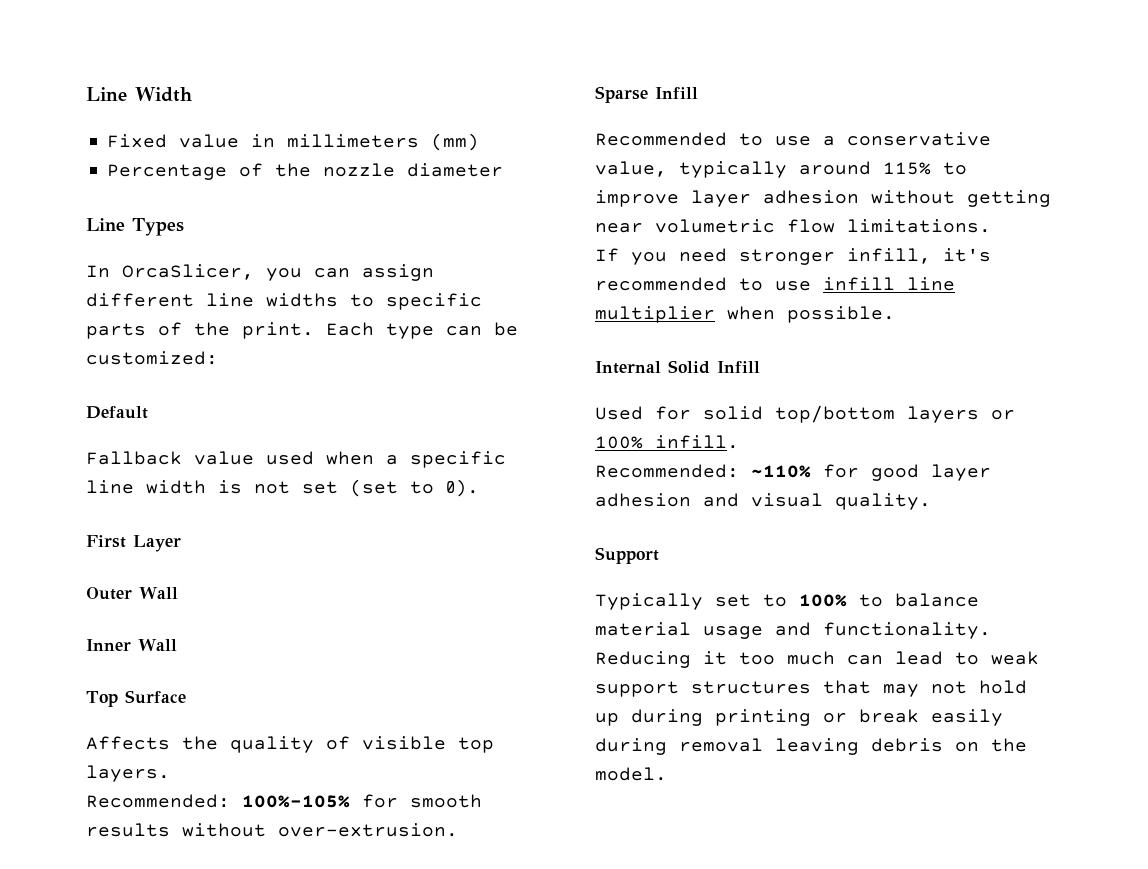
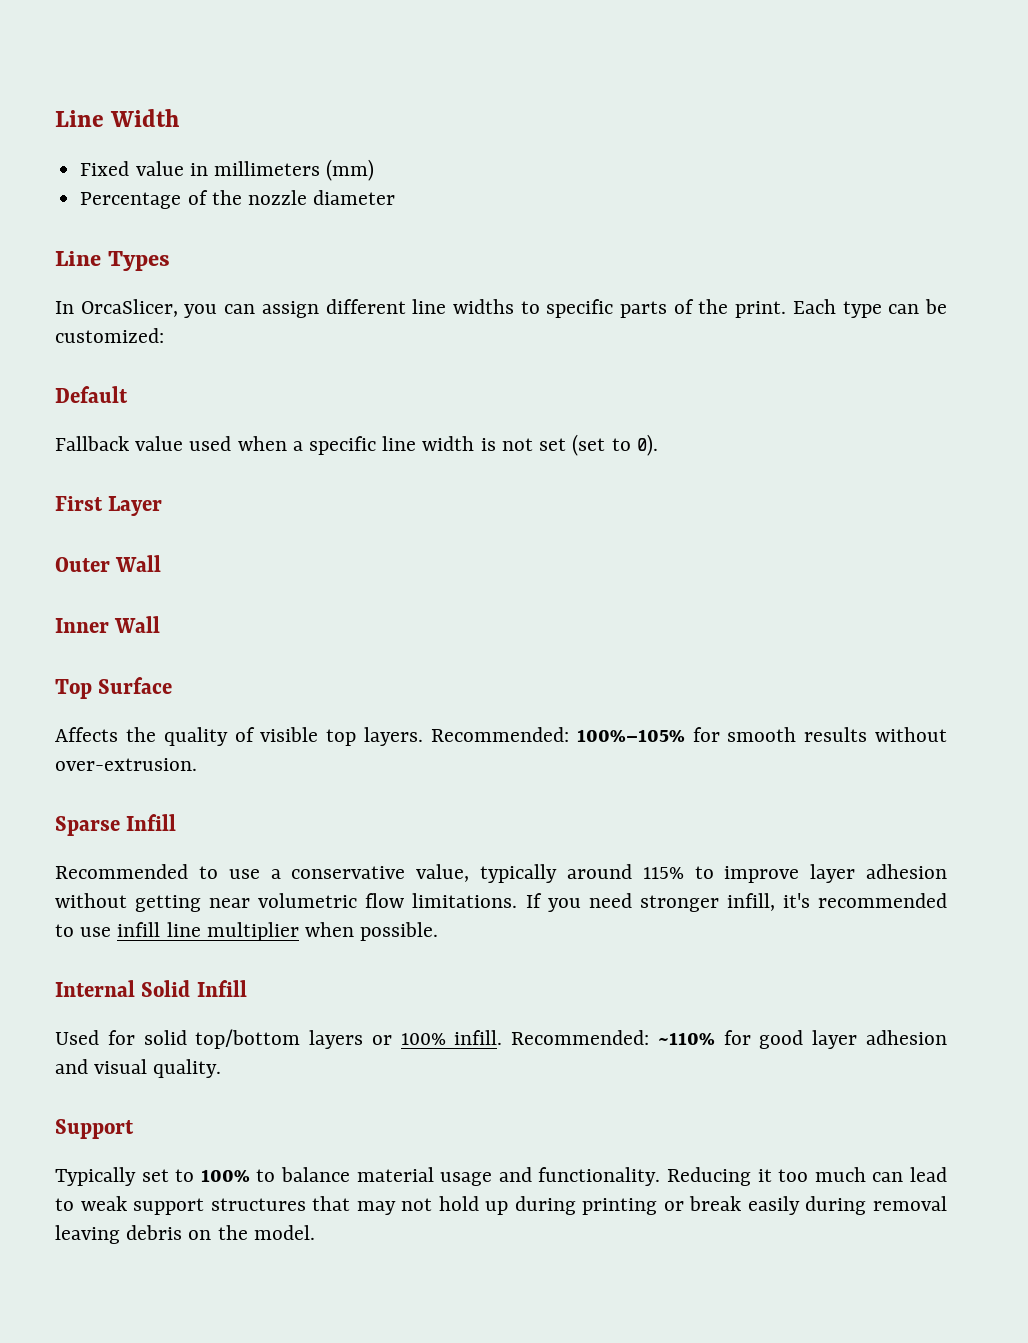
(170, 773) // -> (423, 736) none
(991, 226) // -> (518, 900) none
(739, 442) // -> (503, 1037) none

